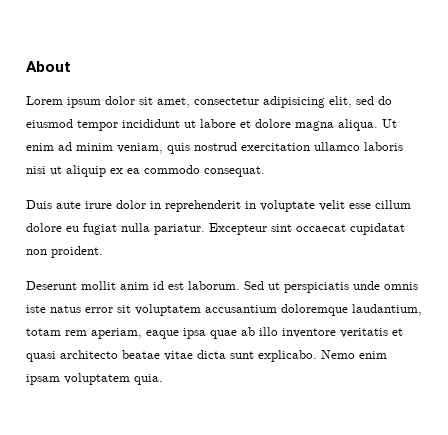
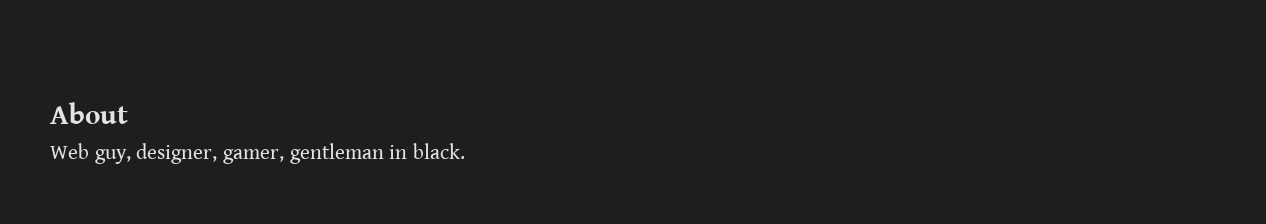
[26,96,392,108] [26,119,397,131] [26,142,403,154] [26,165,265,177] [26,200,411,212] [26,223,405,235] [26,246,103,258] [26,281,418,293] [26,304,422,316] [26,327,403,339] [26,350,387,362] [26,373,163,385] Lorem ipsum dolor sit amet, consectetur adipisicing elit, sed do eiusmod tempor incididunt ut labore et dolore magna aliqua. Ut enim ad minim veniam, quis nostrud exercitation ullamco laboris nisi ut aliquip ex ea commodo consequat. // Duis aute irure dolor in reprehenderit in voluptate velit esse cillum dolore eu fugiat nulla pariatur. Excepteur sint occaecat cupidatat non proident. // Deserunt mollit anim id est laborum. Sed ut perspiciatis unde omnis iste natus error sit voluptatem accusantium doloremque laudantium, totam rem aperiam, eaque ipsa quae ab illo inventore veritatis et quasi architecto beatae vitae dicta sunt explicabo. Nemo enim ipsam voluptatem quia. -> [50,143,466,164] Web guy, designer, gamer, gentleman in black.

